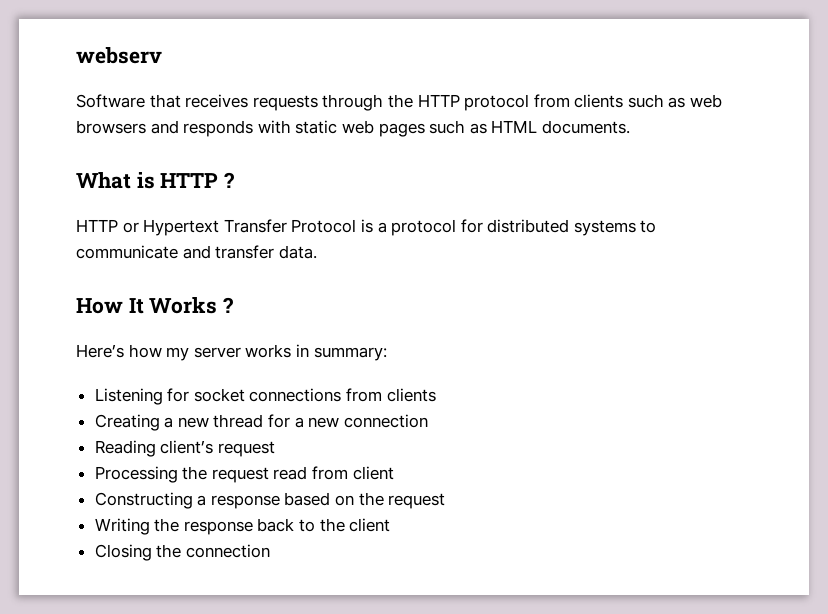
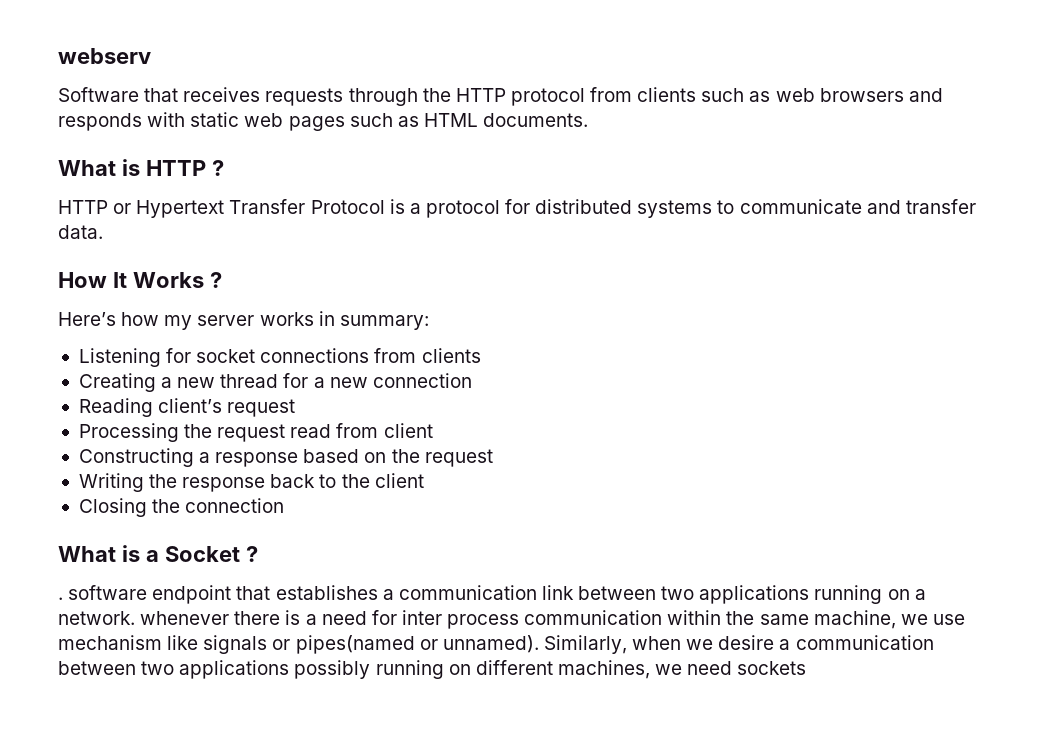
(270, 551) none -> [58,545,258,562] [58,585,926,604] [58,610,965,629] [58,635,934,654] [58,660,807,679] // What is a Socket ? // . software endpoint that establishes a communication link between two applications running on a network. whenever there is a need for inter process communication within the same machine, we use mechanism like signals or pipes(named or unnamed). Similarly, when we desire a communication between two applications possibly running on different machines, we need sockets

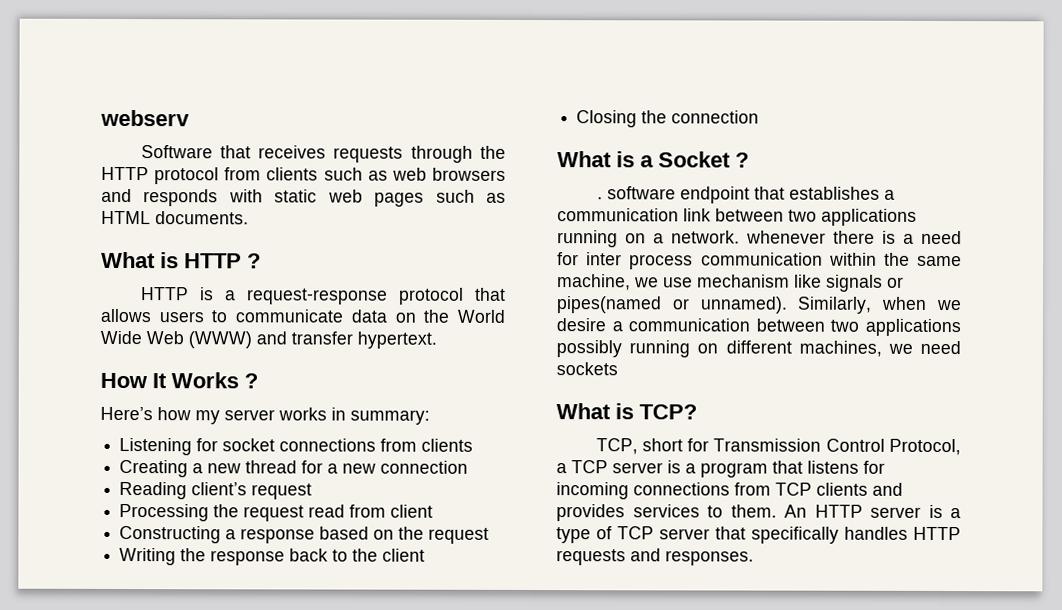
[113,199,862,218] or Hypertext Transfer Protocol is a protocol for distributed systems to communicate -> [199,287,506,305] [100,308,506,323] [100,330,252,349] is a request-response protocol that allows users to communicate data on the World Wide Web (WWW)
[58,225,103,239] data. -> [357,331,437,349] hypertext.
(807, 668) none -> [556,403,697,420] [595,438,961,456] [556,460,885,478] [556,482,903,500] [556,504,961,522] [556,526,961,544] [556,548,754,566] // What is TCP? // TCP, short for Transmission Control Protocol, a TCP server is a program that listens for incoming connections from TCP clients and provides services to them. An HTTP server is a type of TCP server that specifically handles HTTP requests and responses.

